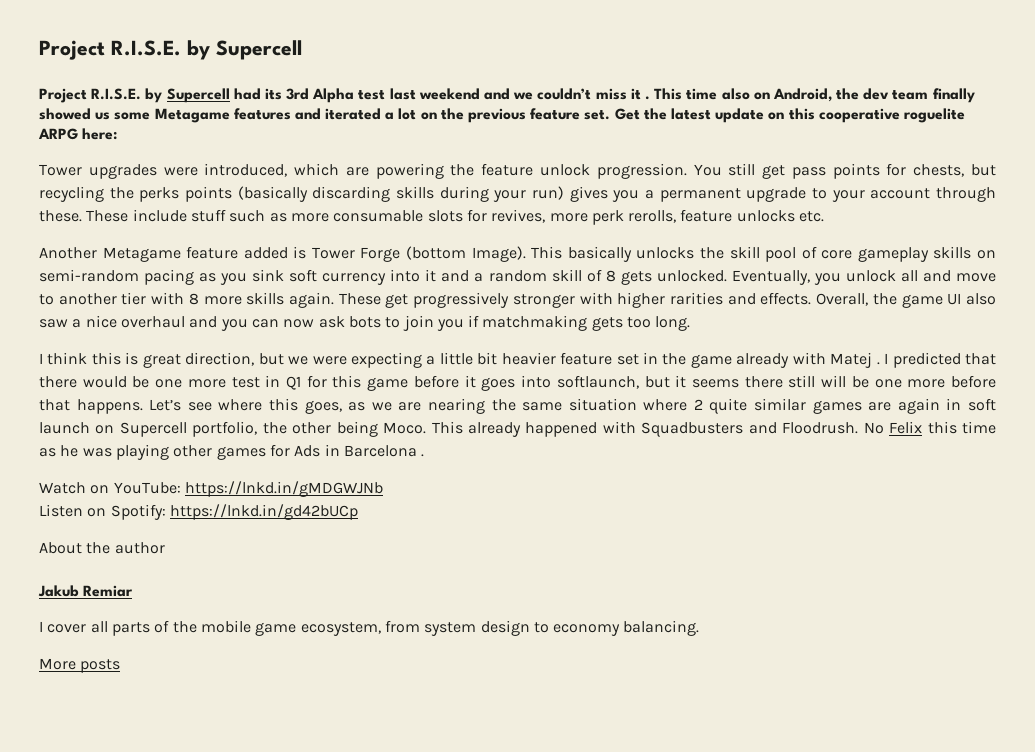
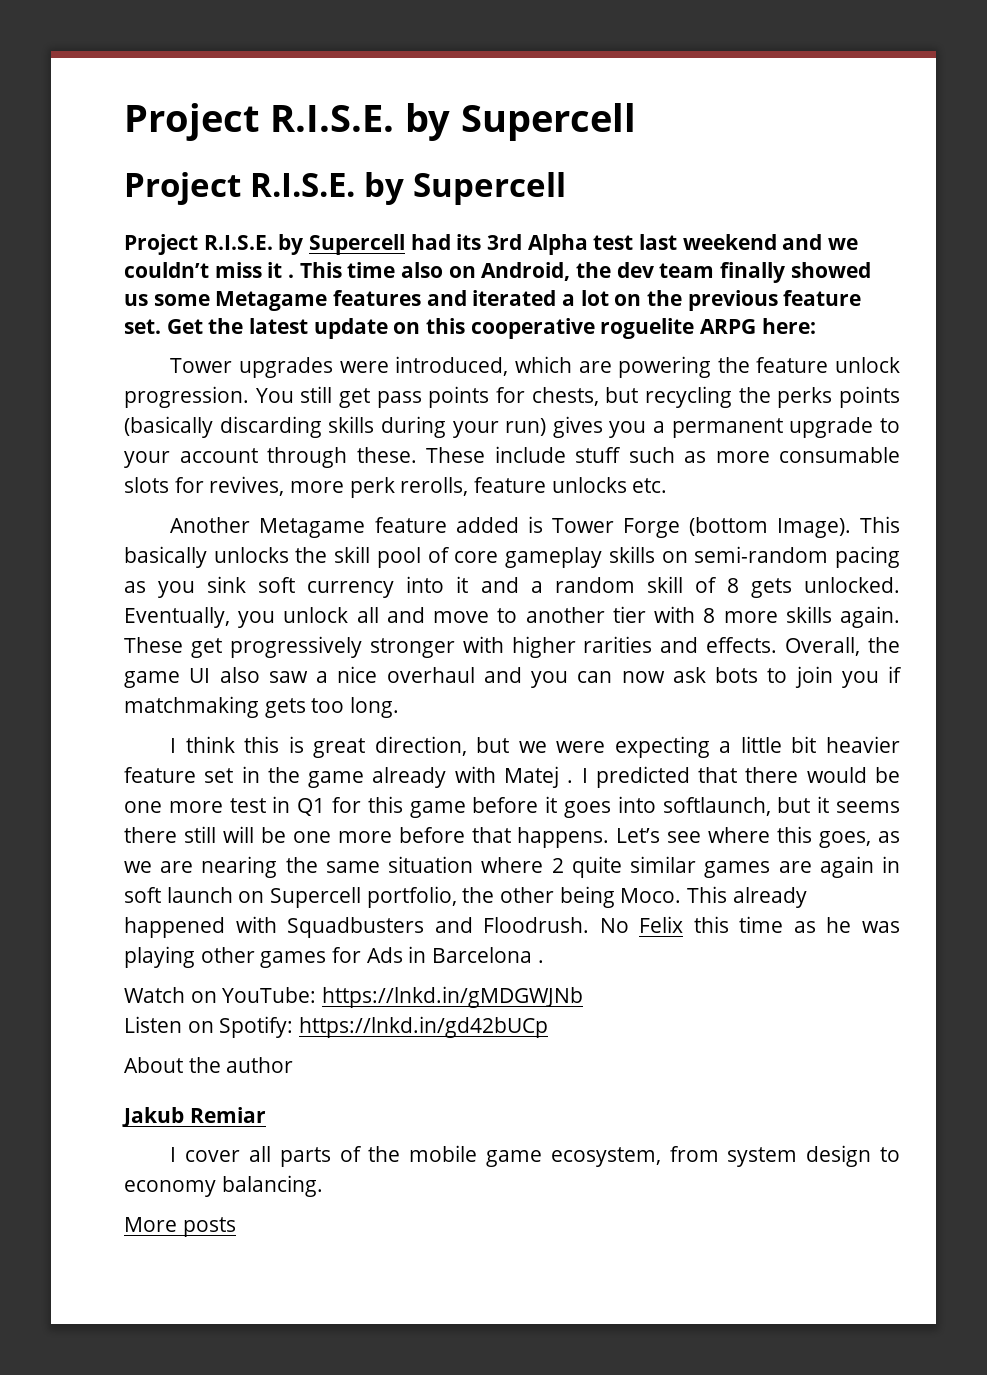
[39,40,302,60] [39,88,230,103] Project R.I.S.E. by Supercell // Project R.I.S.E. by Supercell -> [124,103,636,141] [124,172,566,205] [124,234,406,255] Project R.I.S.E. by Supercell // Project R.I.S.E. by Supercell // Project R.I.S.E. by Supercell

